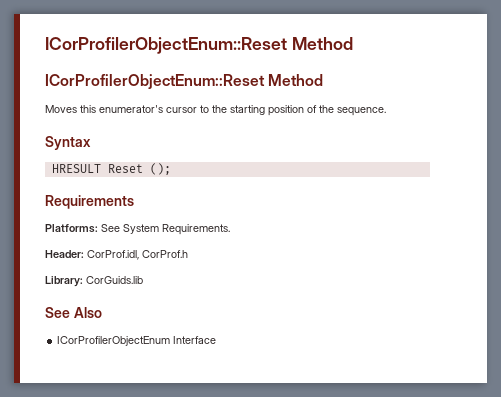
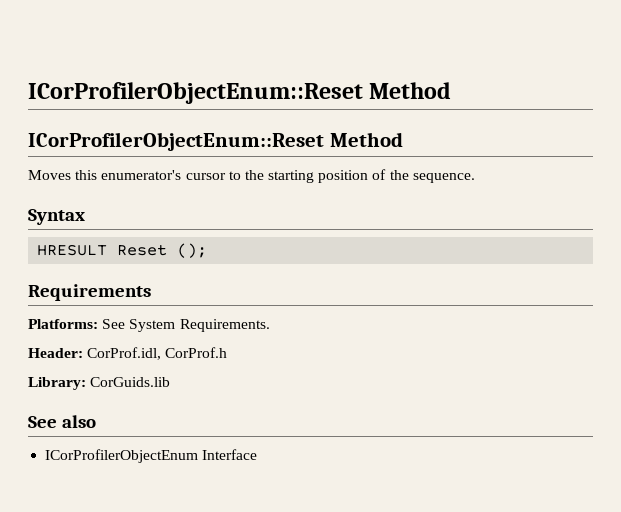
[73,307,102,318] Also -> [61,415,96,428] also

